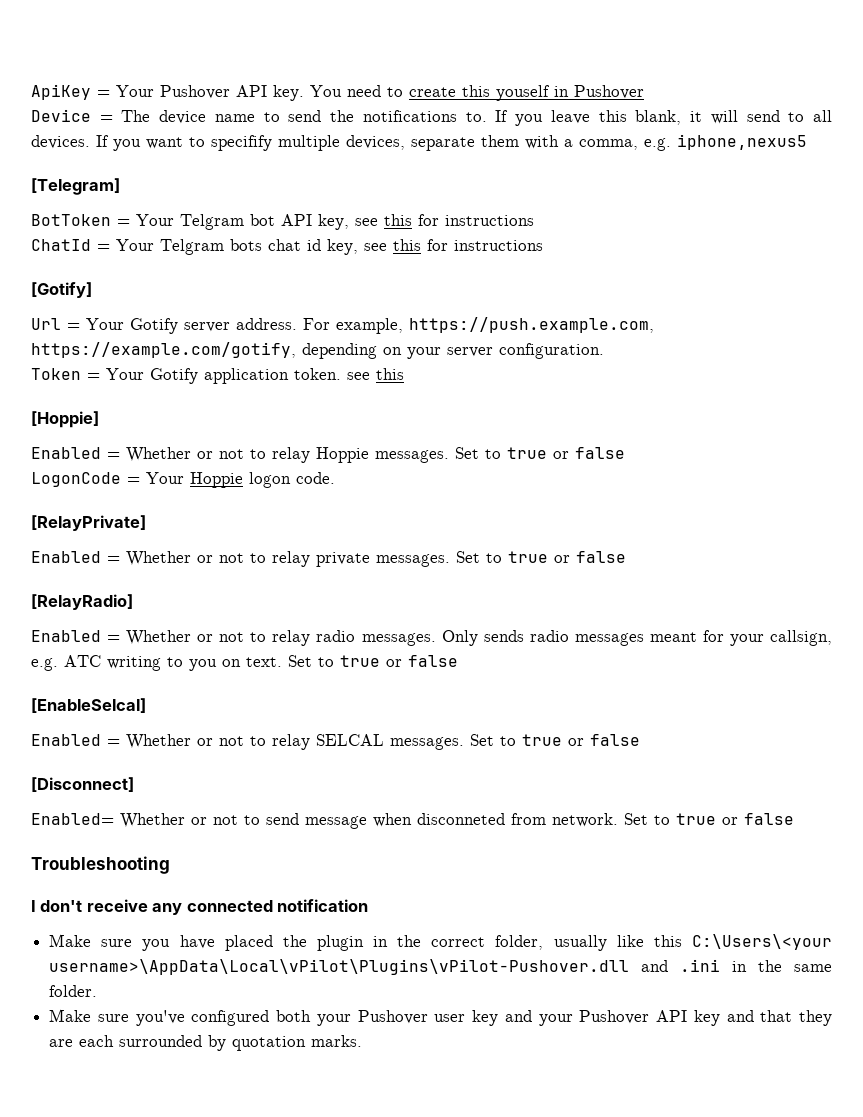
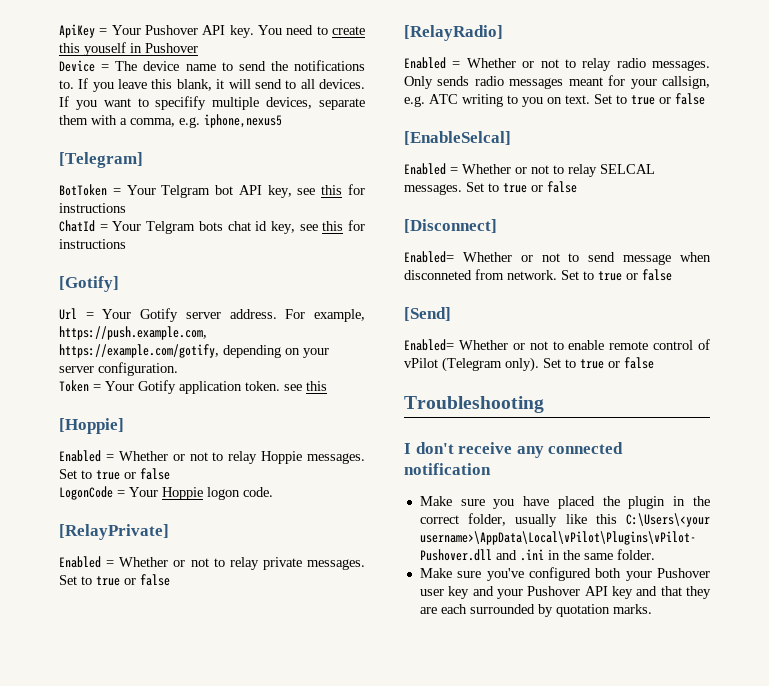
(794, 819) none -> [404,307,451,321] [404,339,710,351] [404,357,654,372] // [Send] // Enabled= Whether or not to enable remote control of vPilot (Telegram only). Set to true or false

